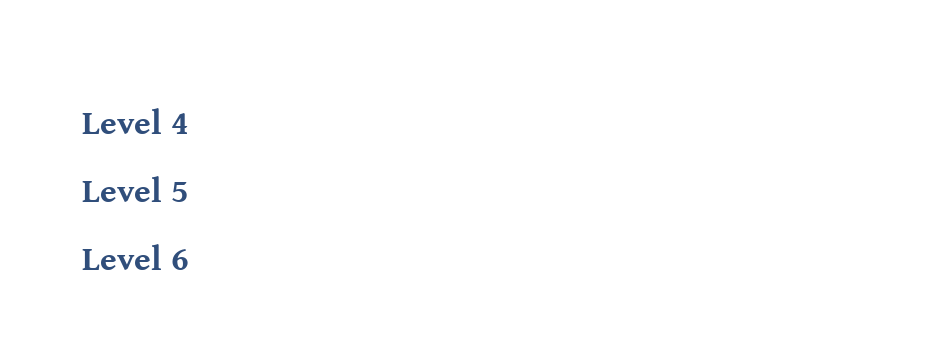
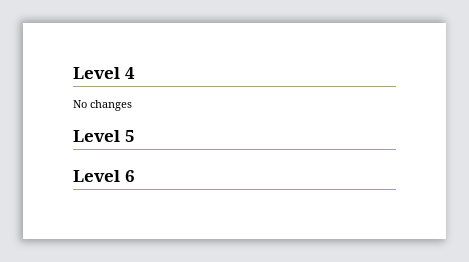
(190, 123) none -> [73,100,132,111] // No changes

